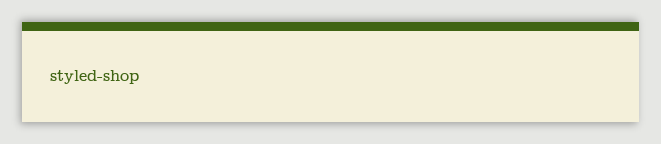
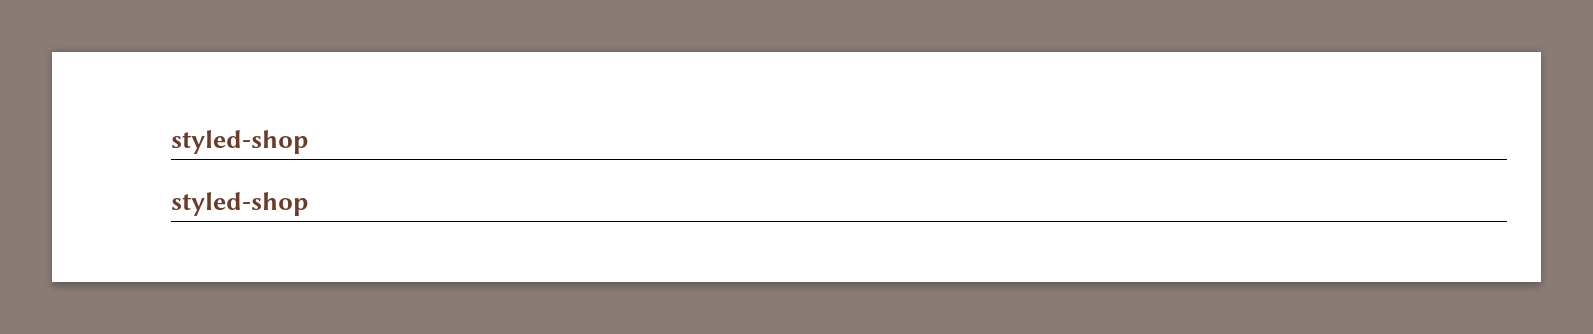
[50,70,139,84] styled-shop -> [171,130,309,154] [171,192,309,216] styled-shop // styled-shop

